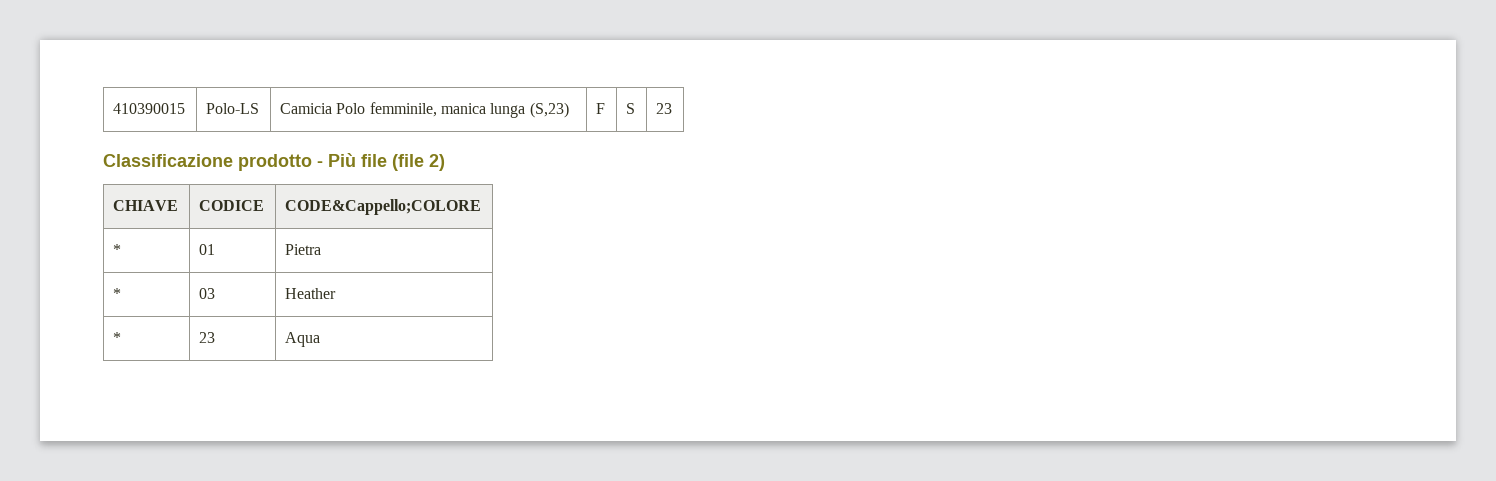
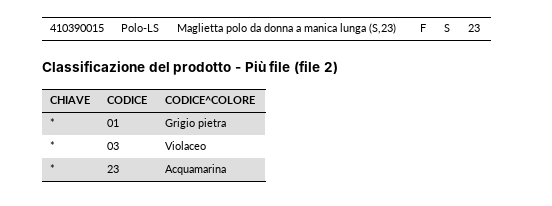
[280,102,437,117] Camicia Polo femminile, -> [177,23,302,34] Maglietta polo da donna a
(233, 160) none -> [148,62,170,72] del
[285,199,482,215] CODE&Cappello;COLORE -> [165,96,256,104] CODICE^COLORE
[285,244,322,255] Pietra -> [165,118,227,129] Grigio pietra
[285,288,337,299] Heather -> [165,141,207,150] Violaceo
[285,332,321,347] Aqua -> [165,164,227,175] Acquamarina

